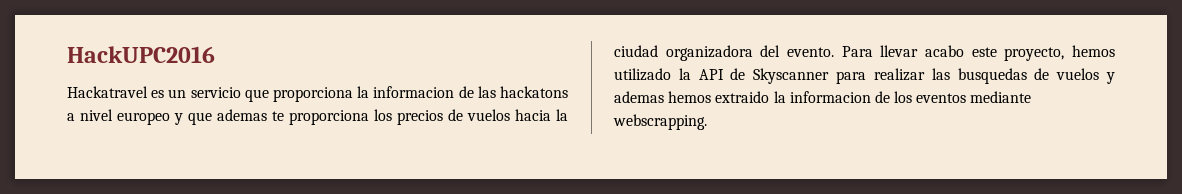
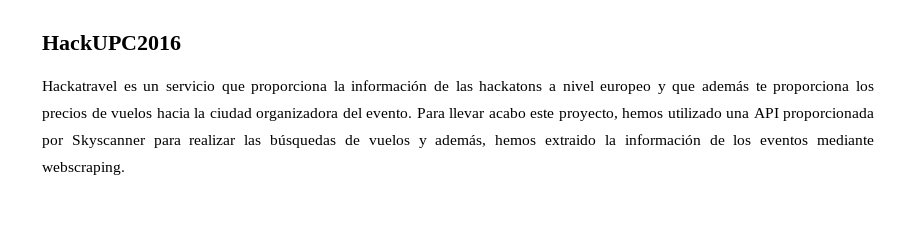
[373,86,455,98] informacion -> [351,80,428,91] información
[217,109,267,121] ademas -> [702,81,750,91] además
[678,68,746,80] la API de -> [726,108,874,121] [42,138,64,148] una API proporcionada por
[957,68,1027,84] busquedas -> [270,135,337,148] búsquedas
[614,91,664,103] ademas -> [435,135,487,147] además,
[789,91,871,103] informacion -> [624,134,701,145] información
[613,114,707,130] webscrapping. -> [42,162,125,175] webscraping.

